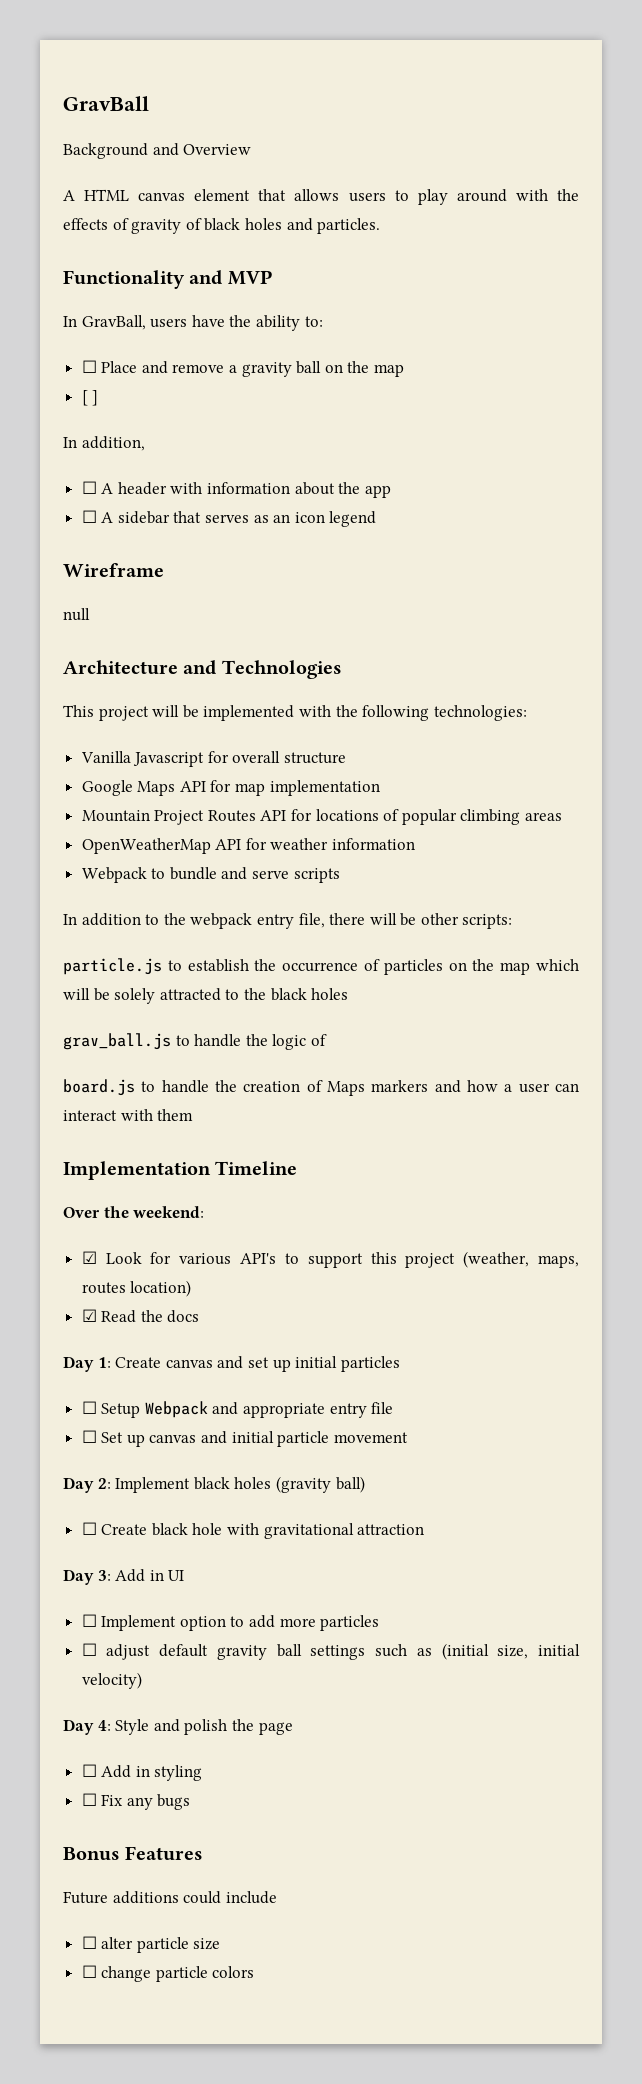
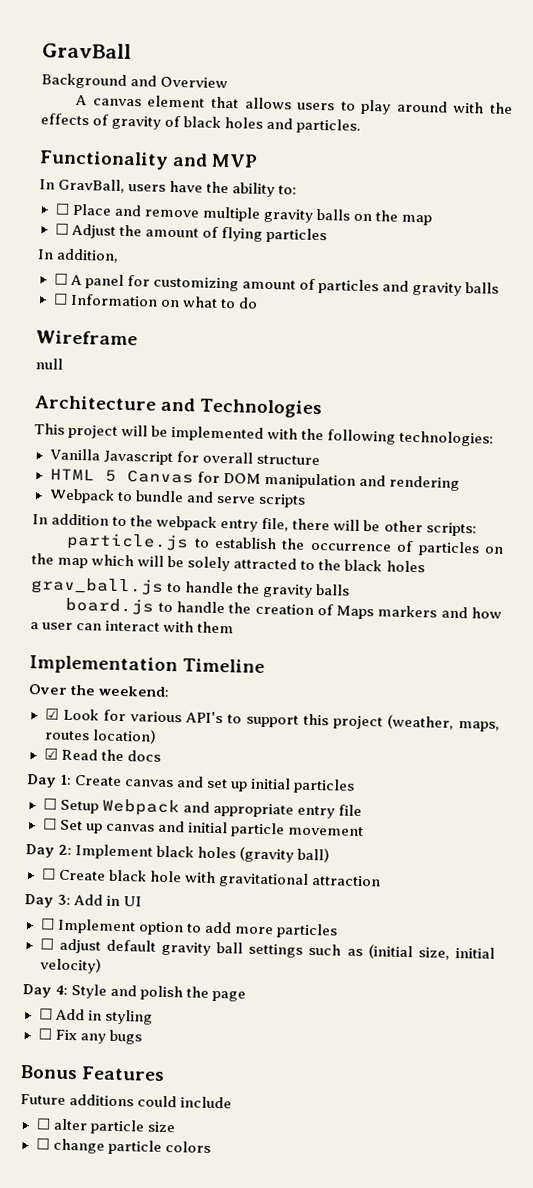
[84,189,130,201] HTML -> (88, 100) none
[229,361,322,377] a gravity ball -> [201,206,351,223] multiple gravity balls
[81,390,99,406] [63,436,145,451] [81,481,391,498] [81,510,377,527] [ ] // In addition, // ☐ A header with information about the app // ☐ A sidebar that serves as an icon legend -> [54,223,327,244] [37,248,120,263] [53,273,500,296] [52,293,258,309] ☐ Adjust the amount of flying particles // In addition, // ☐ A panel for customizing amount of particles and gravity balls // ☐ Information on what to do
[81,780,380,796] [81,809,563,825] [81,838,416,854] Google Maps API for map implementation // Mountain Project Routes API for locations of popular climbing areas // OpenWeatherMap API for weather information -> [49,468,460,491] HTML 5 Canvas for DOM manipulation and rendering
[272,1034,327,1050] logic of -> [262,583,351,598] gravity balls

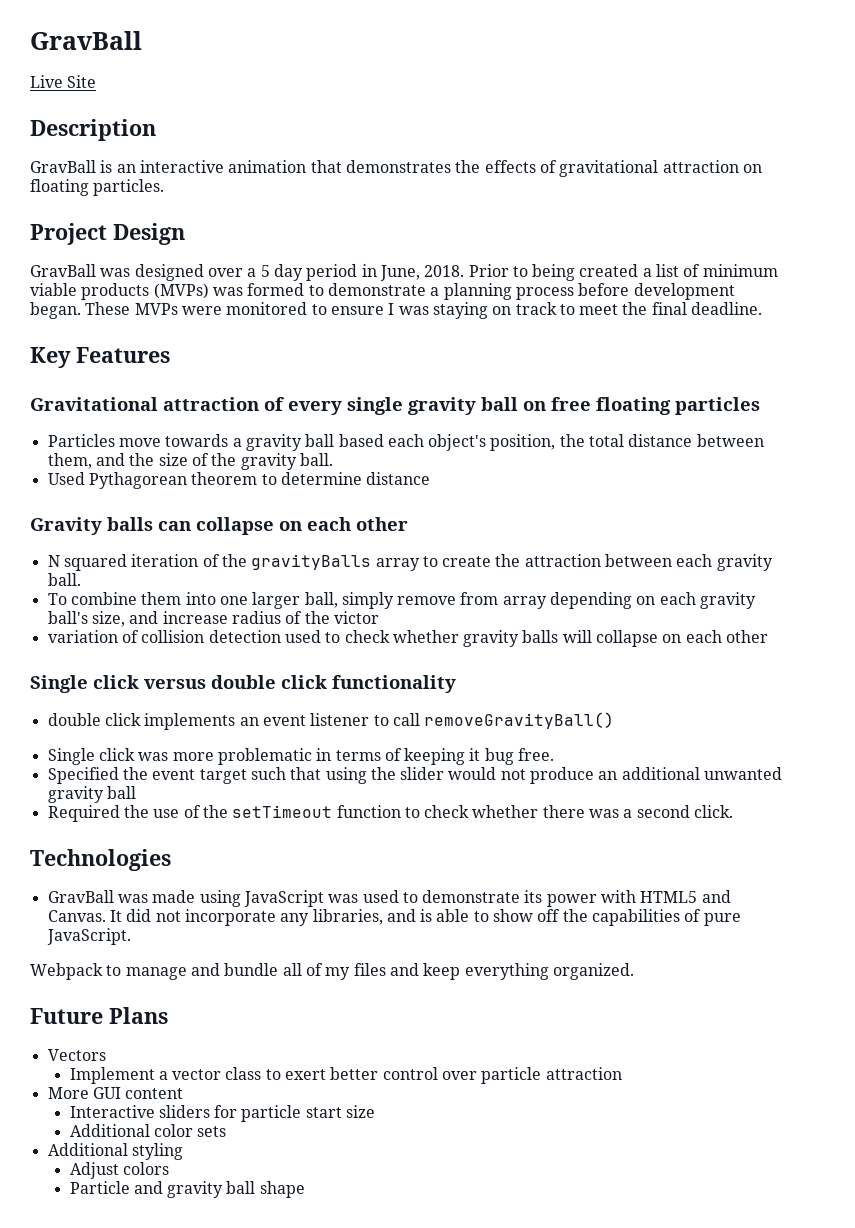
[41,73,229,89] [75,94,514,115] [40,113,362,134] [39,150,259,170] [39,178,298,198] [54,203,432,226] [54,223,327,244] [37,248,120,263] [53,273,500,296] [52,293,258,309] [36,330,138,346] [35,358,63,370] [34,395,324,419] [34,423,495,447] [48,448,320,466] [49,468,460,491] [48,488,306,508] [32,513,477,537] [66,532,504,557] [31,553,425,573] [30,577,351,598] [65,597,502,620] [30,620,235,634] [29,655,266,676] [28,684,171,698] [44,708,501,732] [43,728,157,744] [43,748,161,762] [26,774,356,794] [42,798,362,819] [42,818,364,838] [25,844,331,863] [41,868,381,888] [24,894,143,908] [39,918,338,939] [39,938,495,960] [39,957,102,974] [22,984,247,1002] [38,1008,153,1025] [37,1028,142,1045] [20,1065,166,1081] [20,1094,233,1109] [35,1118,176,1135] [35,1138,211,1155] Background and Overview // A canvas element that allows users to play around with the effects of gravity of black holes and particles. // Functionality and MVP // In GravBall, users have the ability to: // ☐ Place and remove multiple gravity balls on the map // ☐ Adjust the amount of flying particles // In addition, // ☐ A panel for customizing amount of particles and gravity balls // ☐ Information on what to do // Wireframe // null // Architecture and Technologies // This project will be implemented with the following technologies: // Vanilla Javascript for overall structure // HTML 5 Canvas for DOM manipulation and rendering // Webpack to bundle and serve scripts // In addition to the webpack entry file, there will be other scripts: // particle.js to establish the occurrence of particles on the map which will be solely attracted to the black holes // grav_ball.js to handle the gravity balls // board.js to handle the creation of Maps markers and how a user can interact with them // Implementation Timeline // Over the weekend: // ☑ Look for various API's to support this project (weather, maps, routes location) // ☑ Read the docs // Day 1: Create canvas and set up initial particles // ☐ Setup Webpack and appropriate entry file // ☐ Set up canvas and initial particle movement // Day 2: Implement black holes (gravity ball) // ☐ Create black hole with gravitational attraction // Day 3: Add in UI // ☐ Implement option to add more particles // ☐ adjust default gravity ball settings such as (initial size, initial velocity) // Day 4: Style and polish the page // ☐ Add in styling // ☐ Fix any bugs // Bonus Features // Future additions could include // ☐ alter particle size // ☐ change particle colors -> [30,75,97,88] [30,119,156,141] [30,160,762,177] [30,179,165,196] [30,223,185,245] [30,264,778,281] [30,283,735,300] [30,302,763,319] [30,347,170,368] [30,397,760,415] [47,434,764,451] [47,453,333,470] [47,472,431,489] [30,517,408,535] [47,554,773,571] [47,573,81,586] [47,592,757,609] [47,611,379,627] [47,630,769,647] [30,675,456,693] [47,712,615,730] [47,748,555,765] [47,767,783,784] [47,786,136,803] [47,805,734,822] [30,849,171,871] [47,890,731,907] [47,909,741,926] [46,928,131,945] [30,963,634,980] [30,1007,168,1024] [47,1049,106,1061] [69,1067,622,1084] [47,1087,184,1099] [69,1105,376,1122] [69,1124,227,1137] [47,1143,183,1160] [69,1162,169,1179] [69,1181,305,1198] Live Site // Description // GravBall is an interactive animation that demonstrates the effects of gravitational attraction on floating particles. // Project Design // GravBall was designed over a 5 day period in June, 2018. Prior to being created a list of minimum viable products (MVPs) was formed to demonstrate a planning process before development began. These MVPs were monitored to ensure I was staying on track to meet the final deadline. // Key Features // Gravitational attraction of every single gravity ball on free floating particles // Particles move towards a gravity ball based each object's position, the total distance between them, and the size of the gravity ball. // Used Pythagorean theorem to determine distance // Gravity balls can collapse on each other // N squared iteration of the gravityBalls array to create the attraction between each gravity ball. // To combine them into one larger ball, simply remove from array depending on each gravity ball's size, and increase radius of the victor // variation of collision detection used to check whether gravity balls will collapse on each other // Single click versus double click functionality // double click implements an event listener to call removeGravityBall() // Single click was more problematic in terms of keeping it bug free. // Specified the event target such that using the slider would not produce an additional unwanted gravity ball // Required the use of the setTimeout function to check whether there was a second click. // Technologies // GravBall was made using JavaScript was used to demonstrate its power with HTML5 and Canvas. It did not incorporate any libraries, and is able to show off the capabilities of pure JavaScript. // Webpack to manage and bundle all of my files and keep everything organized. // Future Plans // Vectors // Implement a vector class to exert better control over particle attraction // More GUI content // Interactive sliders for particle start size // Additional color sets // Additional styling // Adjust colors // Particle and gravity ball shape

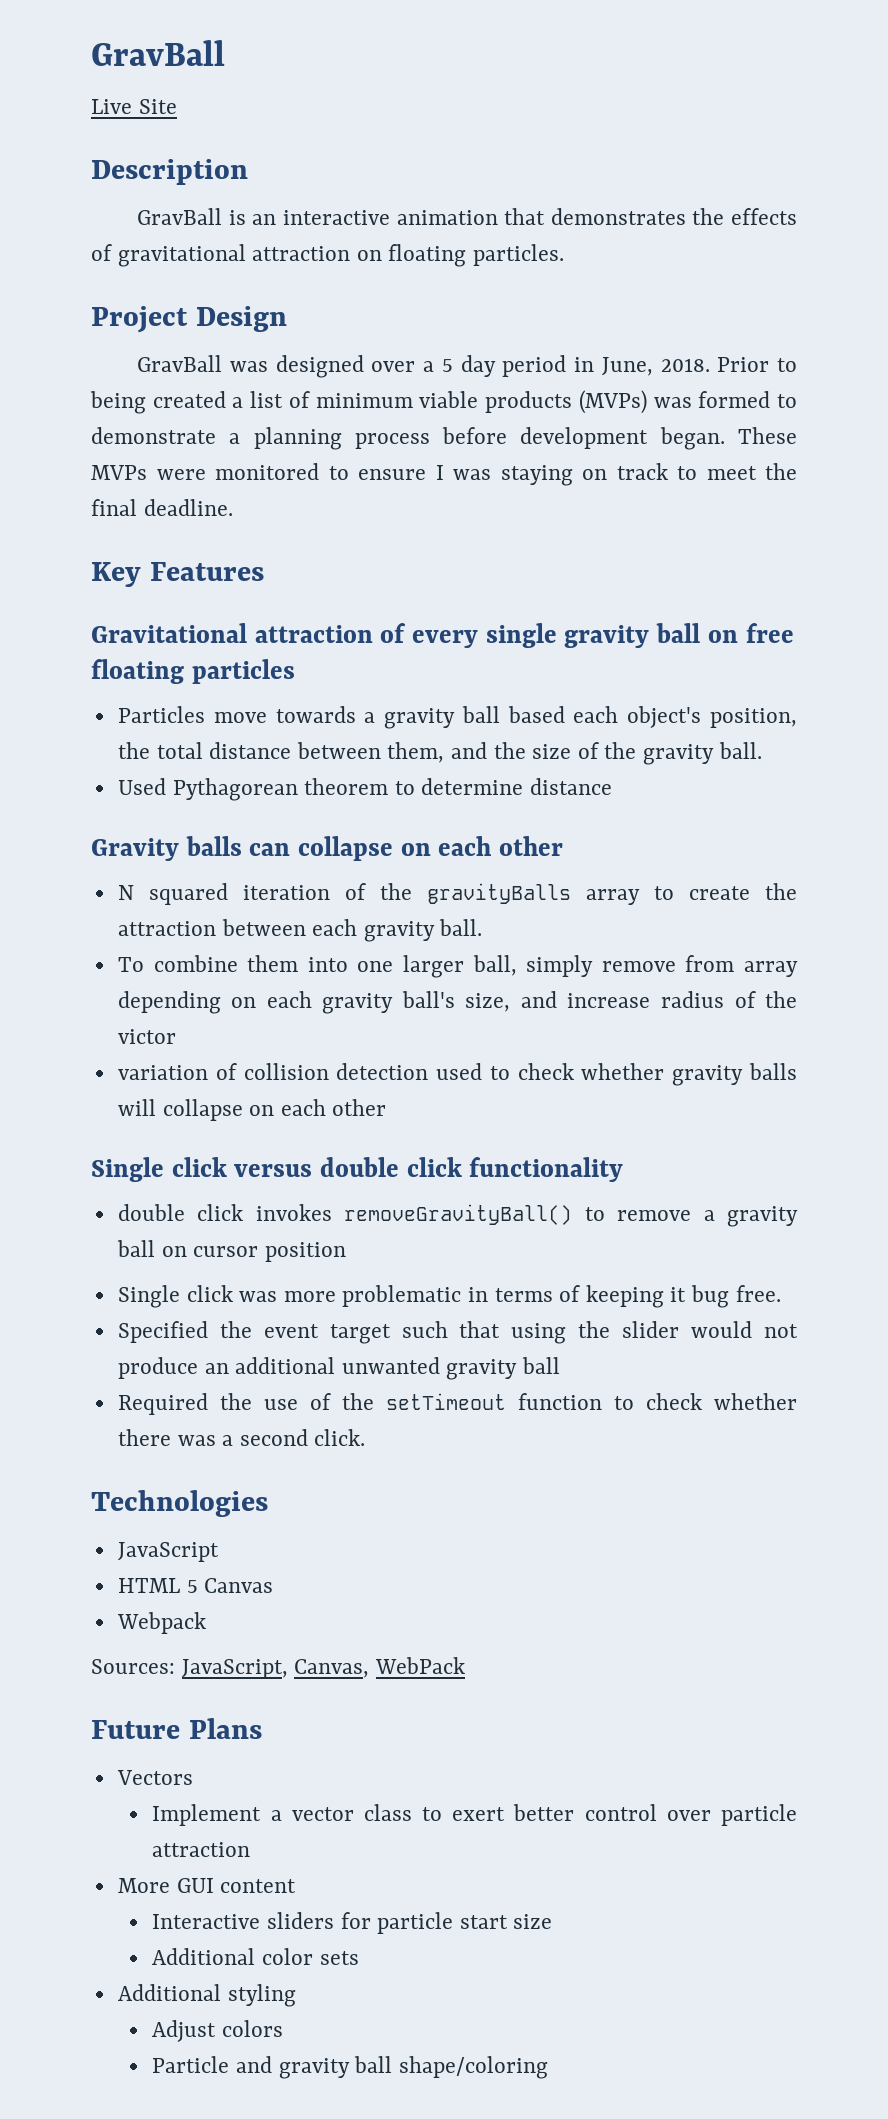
[144,712,615,730] implements an event listener to call removeGravityBall() -> [255,1204,799,1227] [116,1240,346,1262] invokes removeGravityBall() to remove a gravity ball on cursor position
[47,890,731,907] [47,909,741,926] [46,928,131,945] [30,963,634,980] GravBall was made using JavaScript was used to demonstrate its power with HTML5 and Canvas. It did not incorporate any libraries, and is able to show off the capabilities of pure JavaScript. // Webpack to manage and bundle all of my files and keep everything organized. -> [117,1542,219,1562] [117,1578,274,1593] [116,1612,206,1634] [91,1657,465,1679] JavaScript // HTML 5 Canvas // Webpack // Sources: JavaScript, Canvas, WebPack
[259,1181,305,1198] shape -> [398,2056,548,2079] shape/coloring

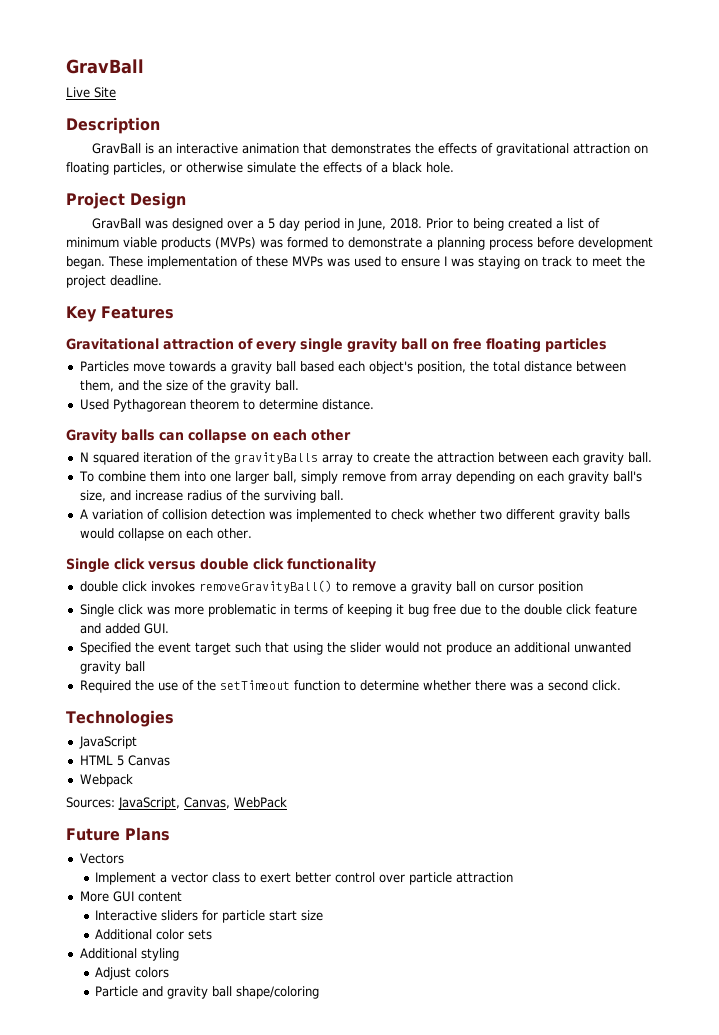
[473,244,565,266] particles. -> [113,162,454,175] particles, or otherwise simulate the effects of a black hole.
[91,463,319,480] MVPs were monitored -> [147,256,381,269] implementation of these MVPs was used
[91,499,137,516] final -> [66,275,106,288] project
[530,778,613,795] distance -> [321,399,374,410] distance.
[117,1029,176,1044] victor // -> [263,490,344,503] [79,509,88,519] surviving ball. // A
[436,1063,665,1080] used to check whether -> [268,509,555,522] was implemented to check whether two different
[117,1099,387,1121] will collapse on each other -> [79,528,252,541] would collapse on each other.
[735,1285,781,1302] free. -> [432,604,637,615] [79,623,169,634] free due to the double click feature and added GUI.
[645,1393,702,1410] check -> [359,680,419,691] determine

